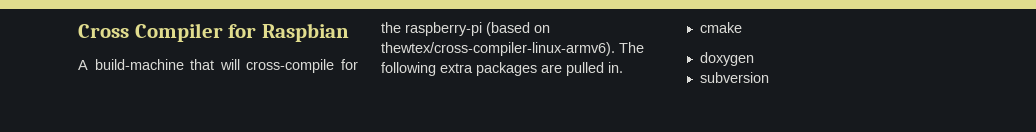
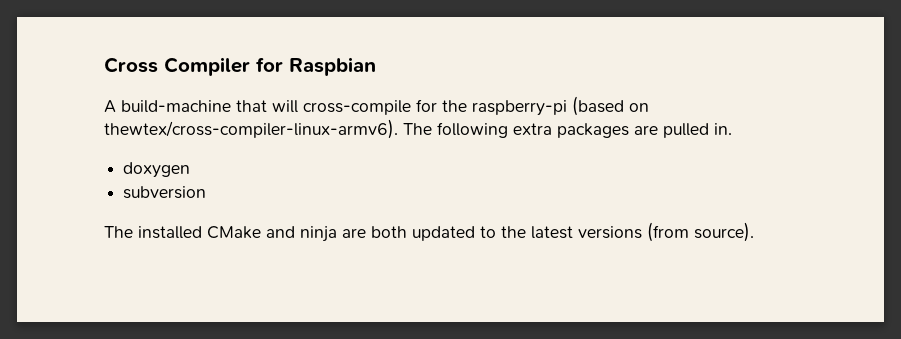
[699,22,742,33] // cmake -> (732, 129) none
(769, 77) none -> [104,222,754,242] // The installed CMake and ninja are both updated to the latest versions (from source).

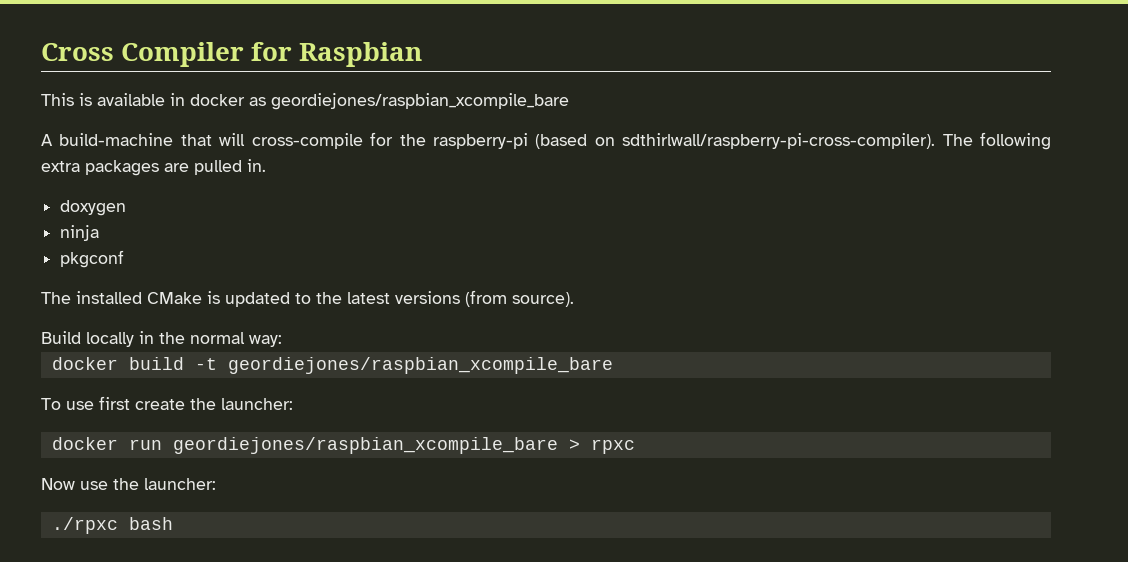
(376, 66) none -> [41,93,569,110] // This is available in docker as geordiejones/raspbian_xcompile_bare
[104,119,398,139] thewtex/cross-compiler-linux-armv6). -> [622,133,936,149] sdthirlwall/raspberry-pi-cross-compiler).
[123,186,207,199] subversion -> [60,225,100,241] [60,250,125,268] ninja // pkgconf
[266,226,407,242] and ninja are both -> [207,291,220,304] is
(754, 232) none -> [41,331,282,347] [51,357,613,374] [41,396,293,410] [51,437,635,454] [41,478,216,490] [51,517,173,534] // Build locally in the normal way: // docker build -t geordiejones/raspbian_xcompile_bare // To use first create the launcher: // docker run geordiejones/raspbian_xcompile_bare > rpxc // Now use the launcher: // ./rpxc bash

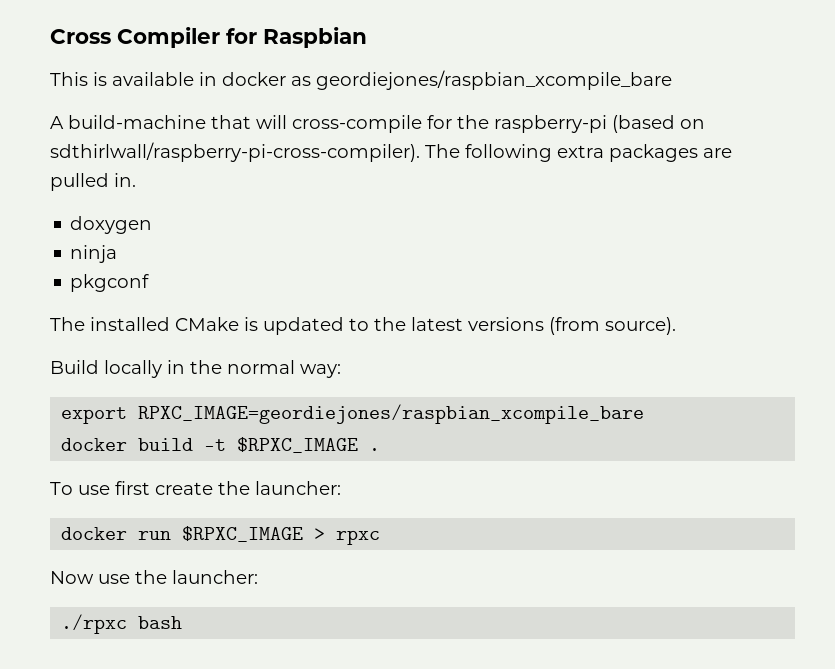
(282, 341) none -> [61,404,645,424] // export RPXC_IMAGE=geordiejones/raspbian_xcompile_bare
[227,357,613,374] geordiejones/raspbian_xcompile_bare -> [237,437,381,453] $RPXC_IMAGE .
[172,437,558,454] geordiejones/raspbian_xcompile_bare -> [182,526,304,542] $RPXC_IMAGE

